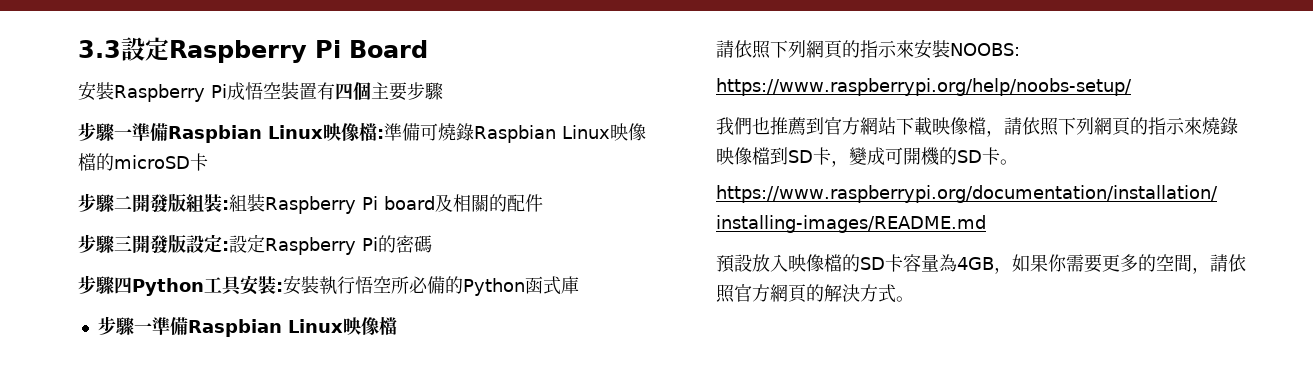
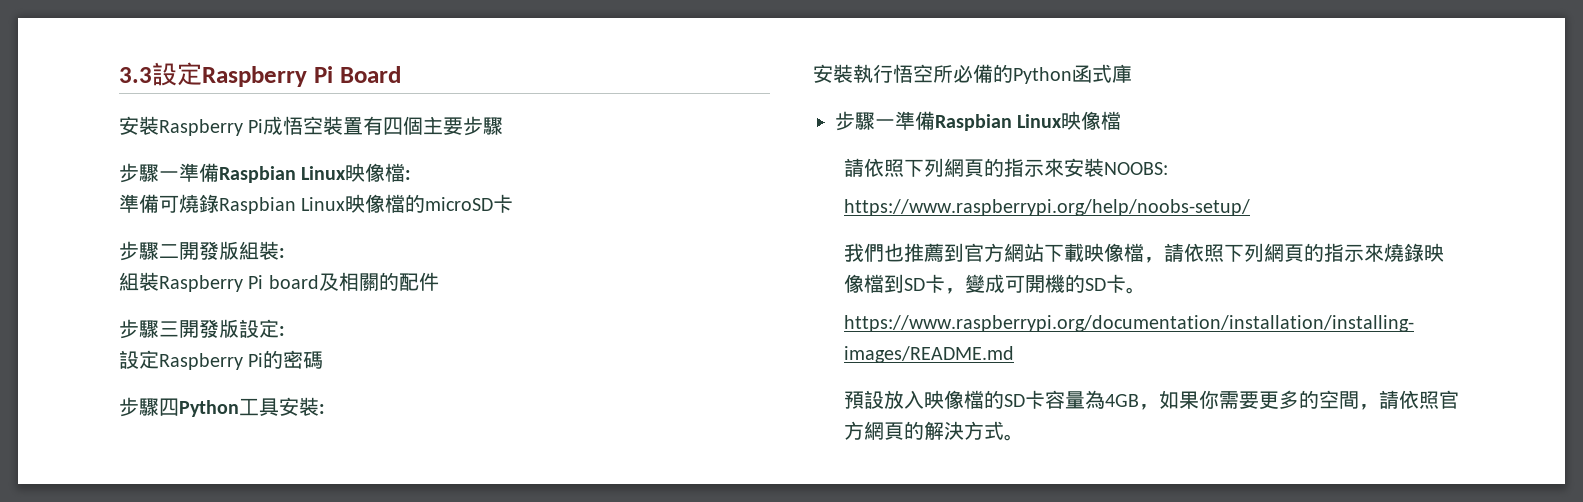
(384, 134) none -> (412, 175) //
(229, 205) none -> (285, 253) //
(229, 246) none -> (285, 331) //
(283, 287) none -> (325, 409) //

